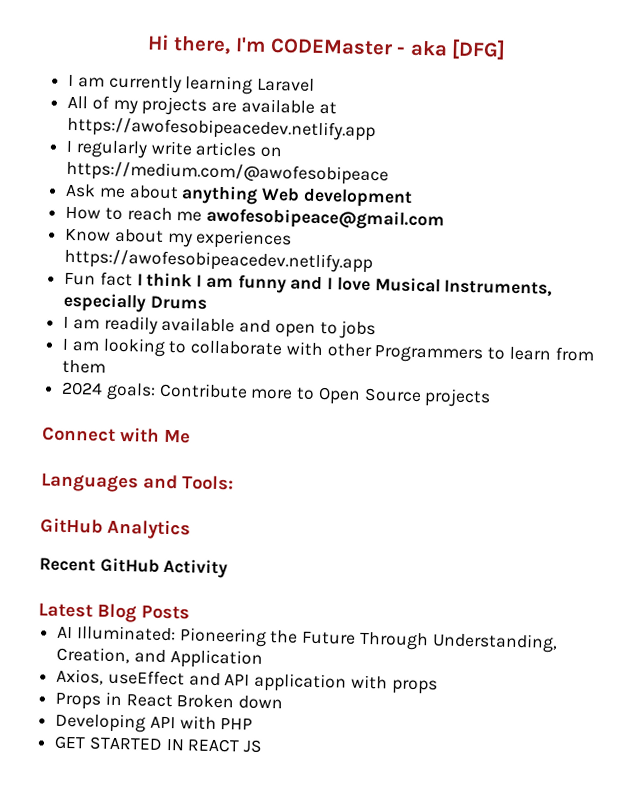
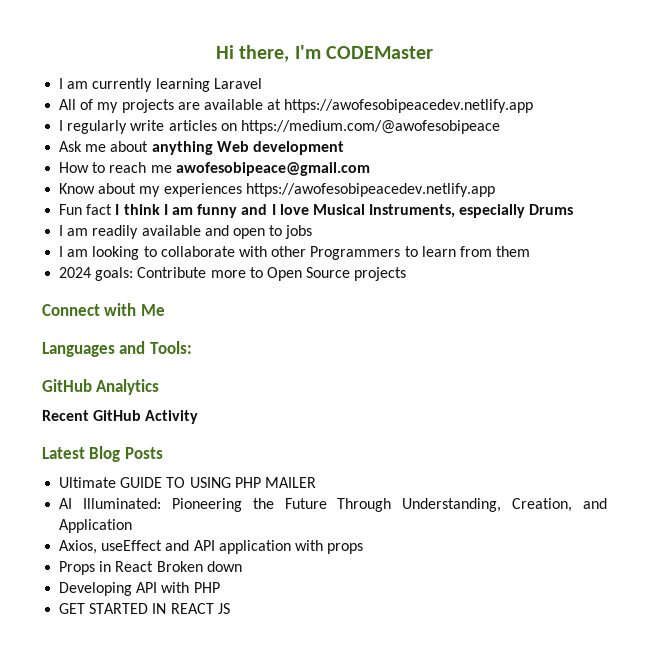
[396,38,507,60] - aka [DFG] -> (433, 52) none
(190, 612) none -> [59,477,316,488] // Ultimate GUIDE TO USING PHP MAILER

